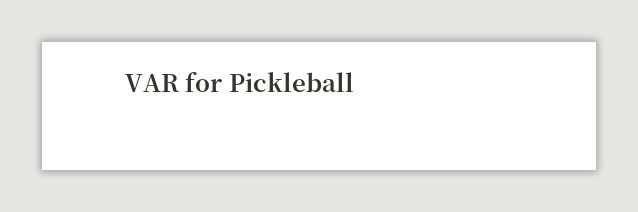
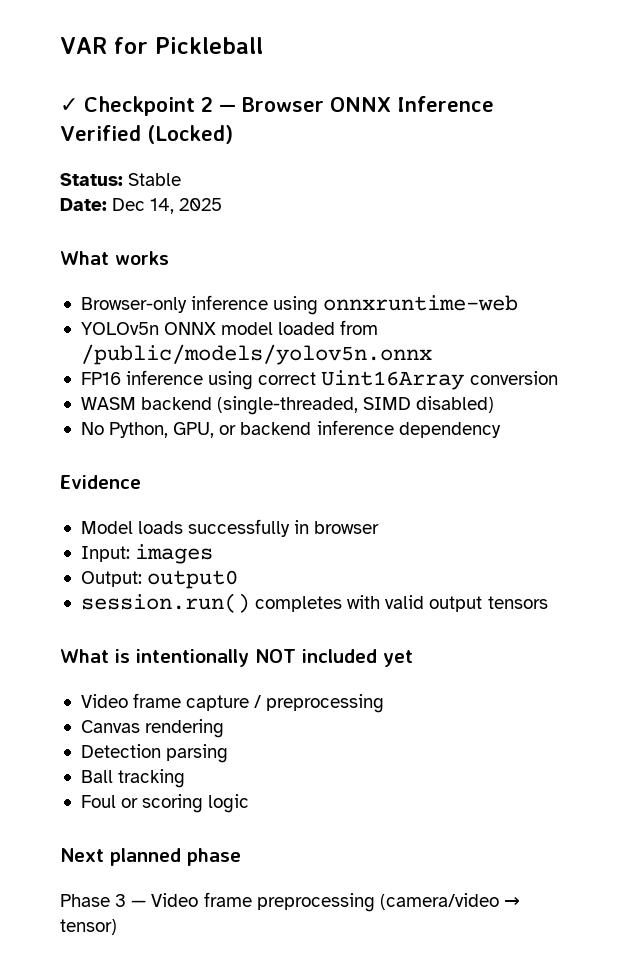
(354, 82) none -> [60,96,494,116] [60,125,233,144] [60,173,182,186] [60,198,223,214] [60,251,169,265] [80,295,519,315] [80,320,379,335] [80,344,432,365] [80,370,558,390] [80,396,495,415] [80,420,501,438] [60,475,141,489] [80,519,380,537] [80,544,214,564] [80,570,239,589] [80,593,548,613] [60,649,413,667] [80,693,385,713] [80,719,225,738] [80,744,229,763] [80,769,186,788] [80,794,250,813] [60,848,241,866] [60,892,520,912] [60,919,117,935] // ✓ Checkpoint 2 — Browser ONNX Inference Verified (Locked) // Status: Stable // Date: Dec 14, 2025 // What works // Browser-only inference using onnxruntime-web // YOLOv5n ONNX model loaded from /public/models/yolov5n.onnx // FP16 inference using correct Uint16Array conversion // WASM backend (single-threaded, SIMD disabled) // No Python, GPU, or backend inference dependency // Evidence // Model loads successfully in browser // Input: images // Output: output0 // session.run() completes with valid output tensors // What is intentionally NOT included yet // Video frame capture / preprocessing // Canvas rendering // Detection parsing // Ball tracking // Foul or scoring logic // Next planned phase // Phase 3 — Video frame preprocessing (camera/video → tensor)

